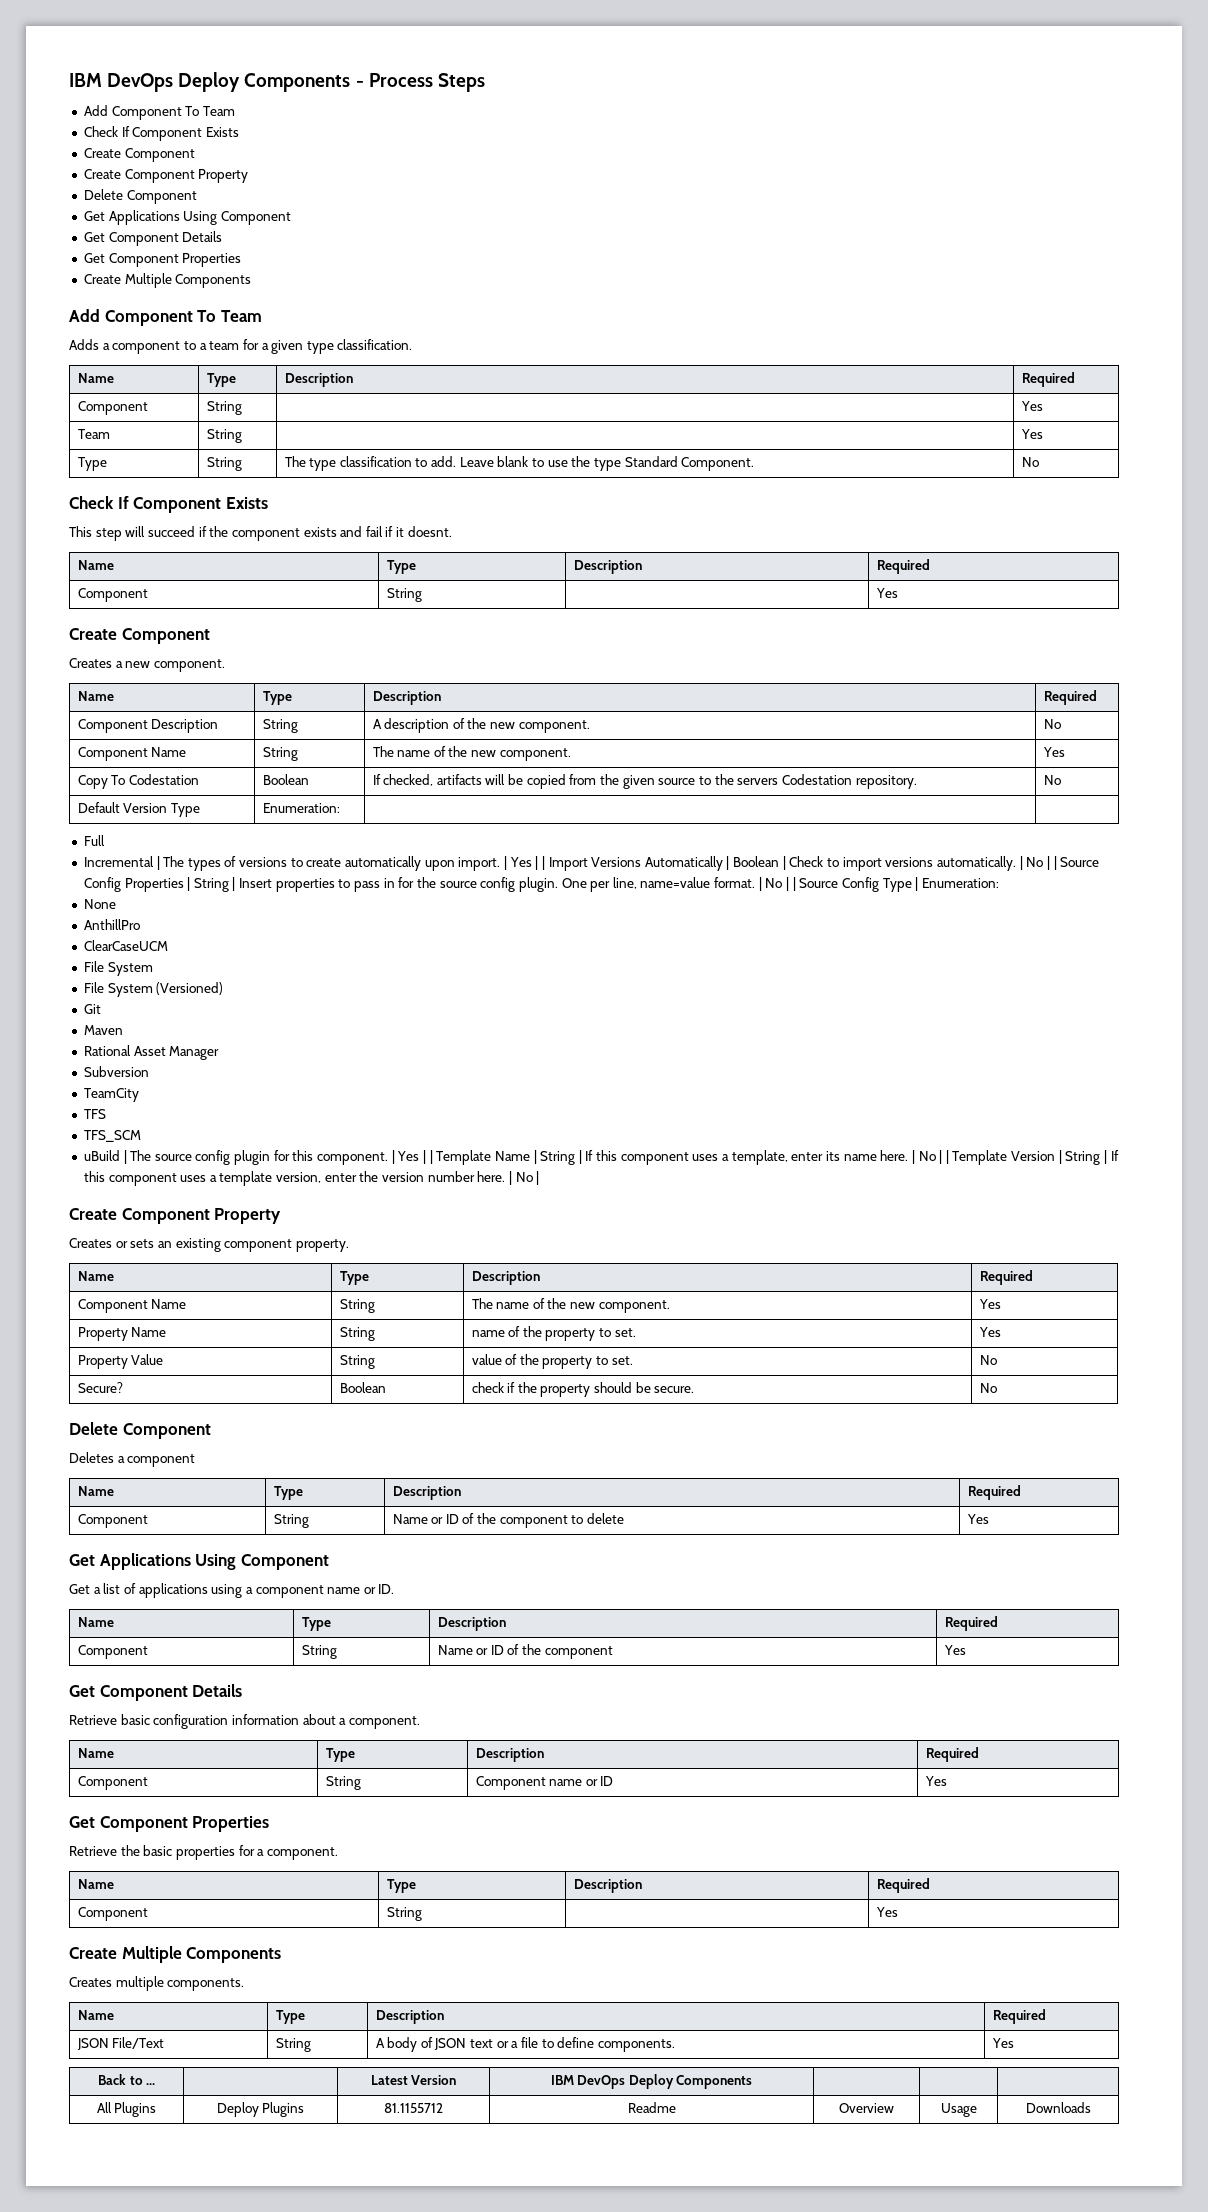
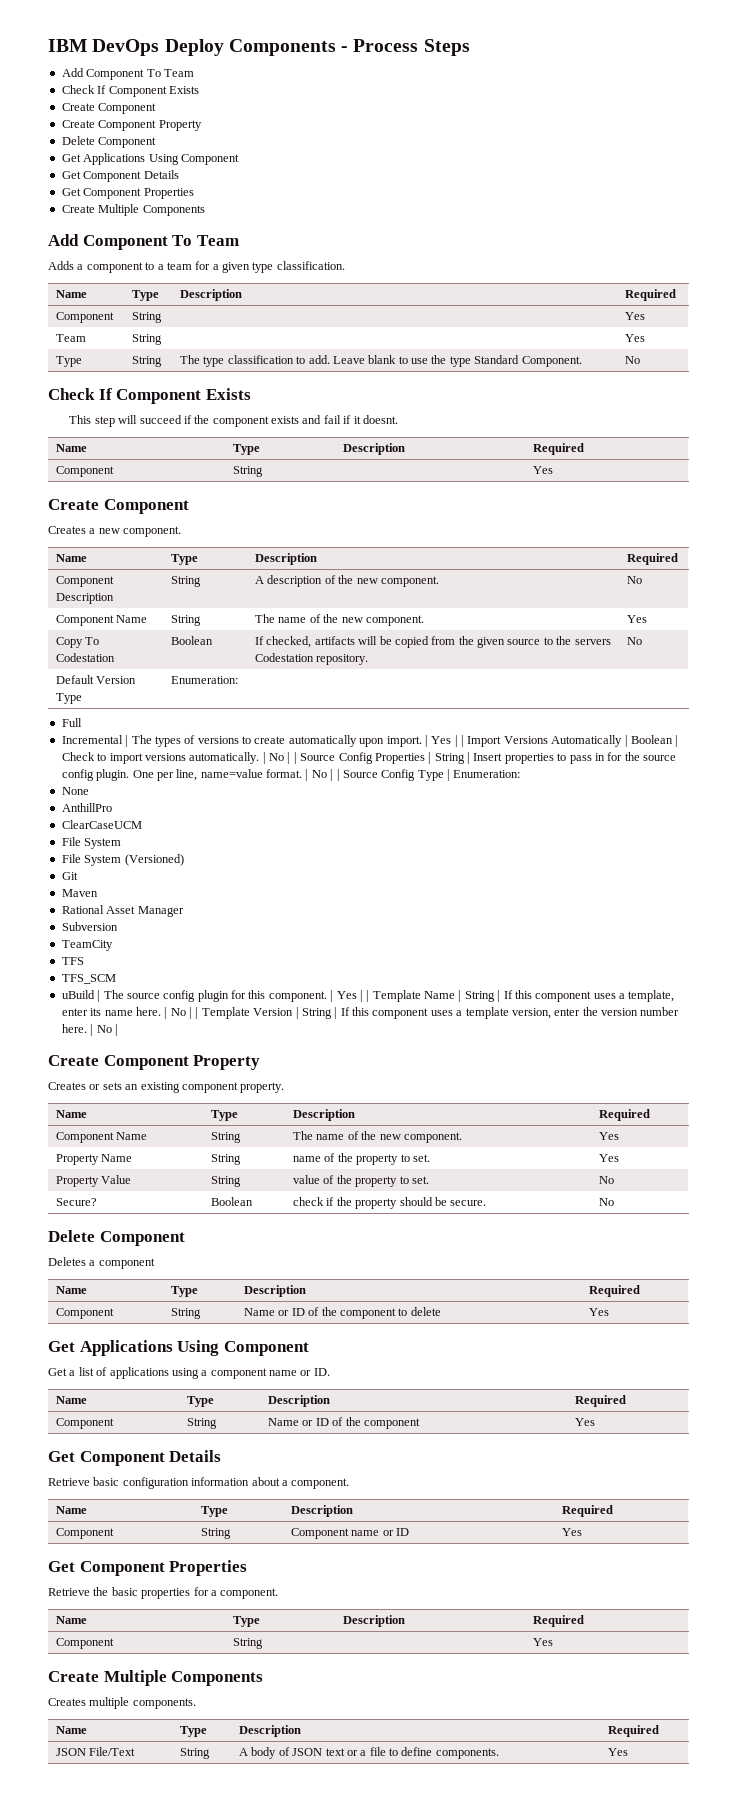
[97,2074,156,2085] [370,2075,457,2085] [550,2074,753,2089] [96,2102,157,2117] [216,2102,305,2117] [384,2103,443,2113] [627,2102,676,2113] [839,2103,894,2113] [940,2103,977,2117] [1025,2102,1091,2113] // Back to ... | | Latest Version | IBM DevOps Deploy Components | | | // All Plugins | Deploy Plugins | 81.1155712 | Readme | Overview | Usage | Downloads -> (629, 1752) none

